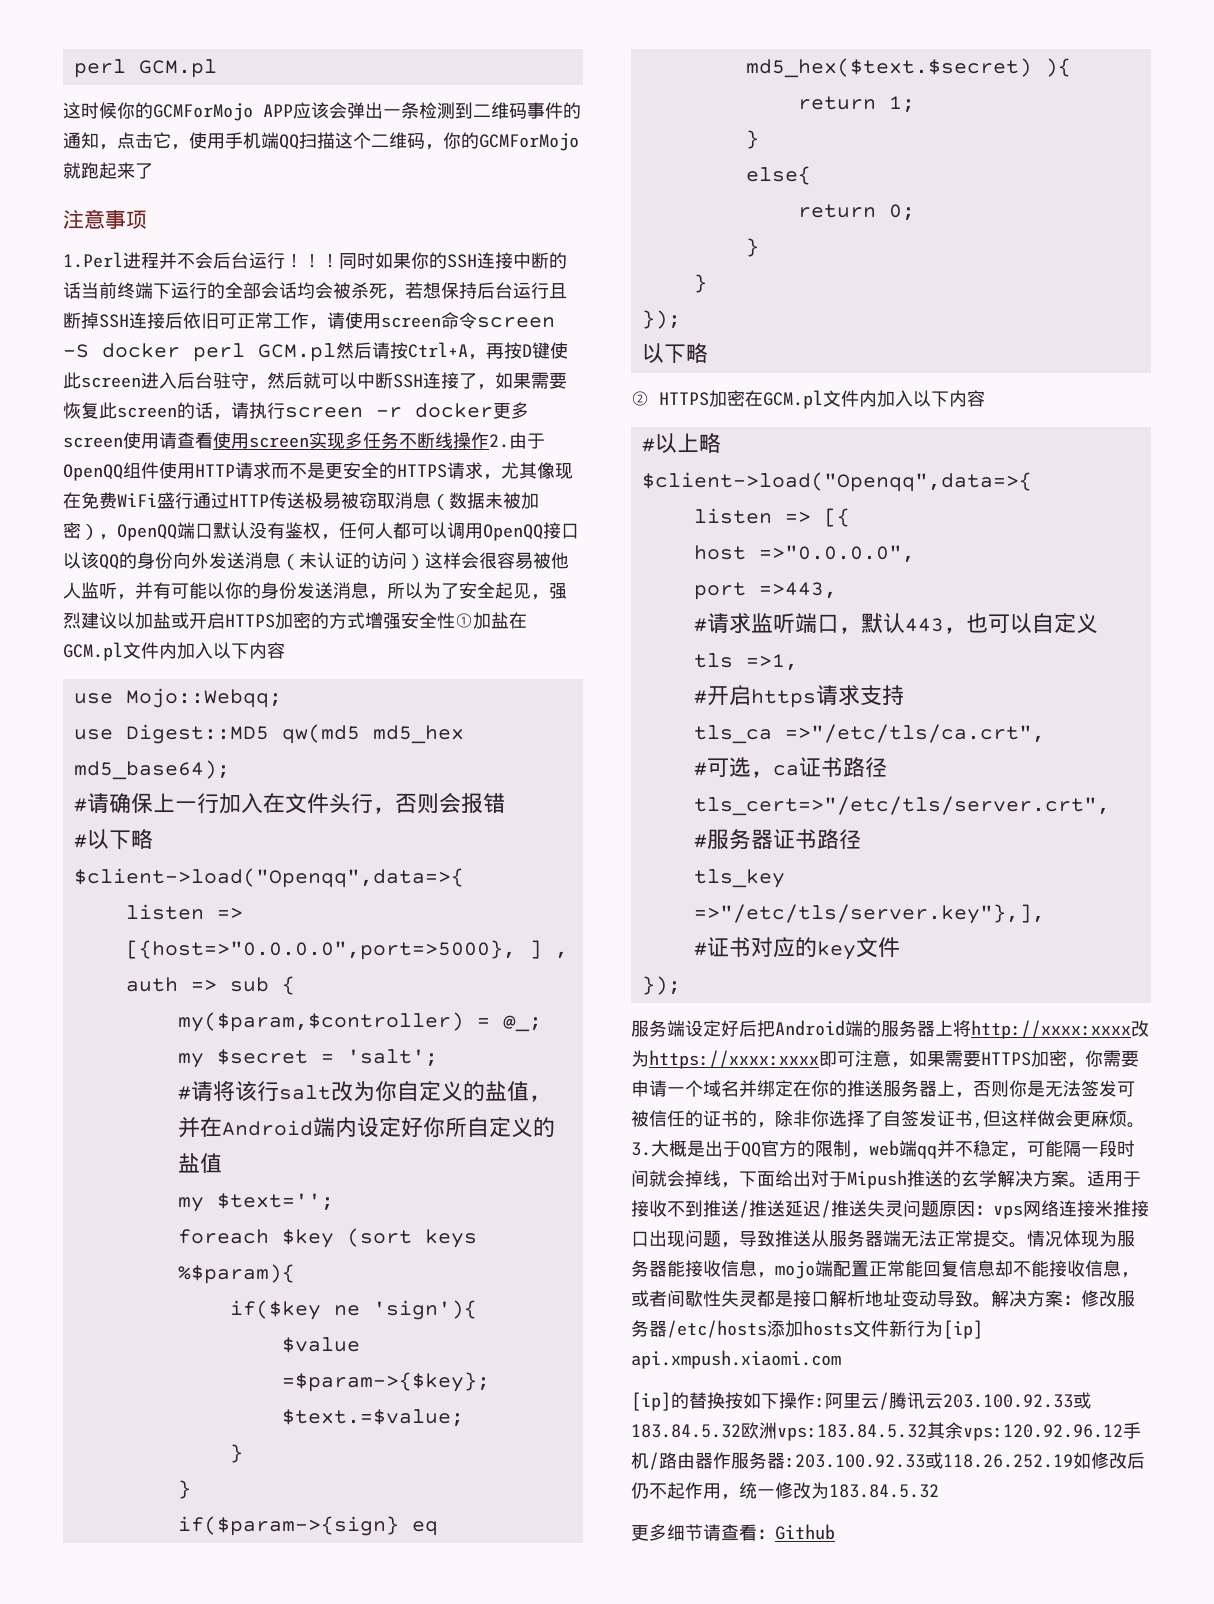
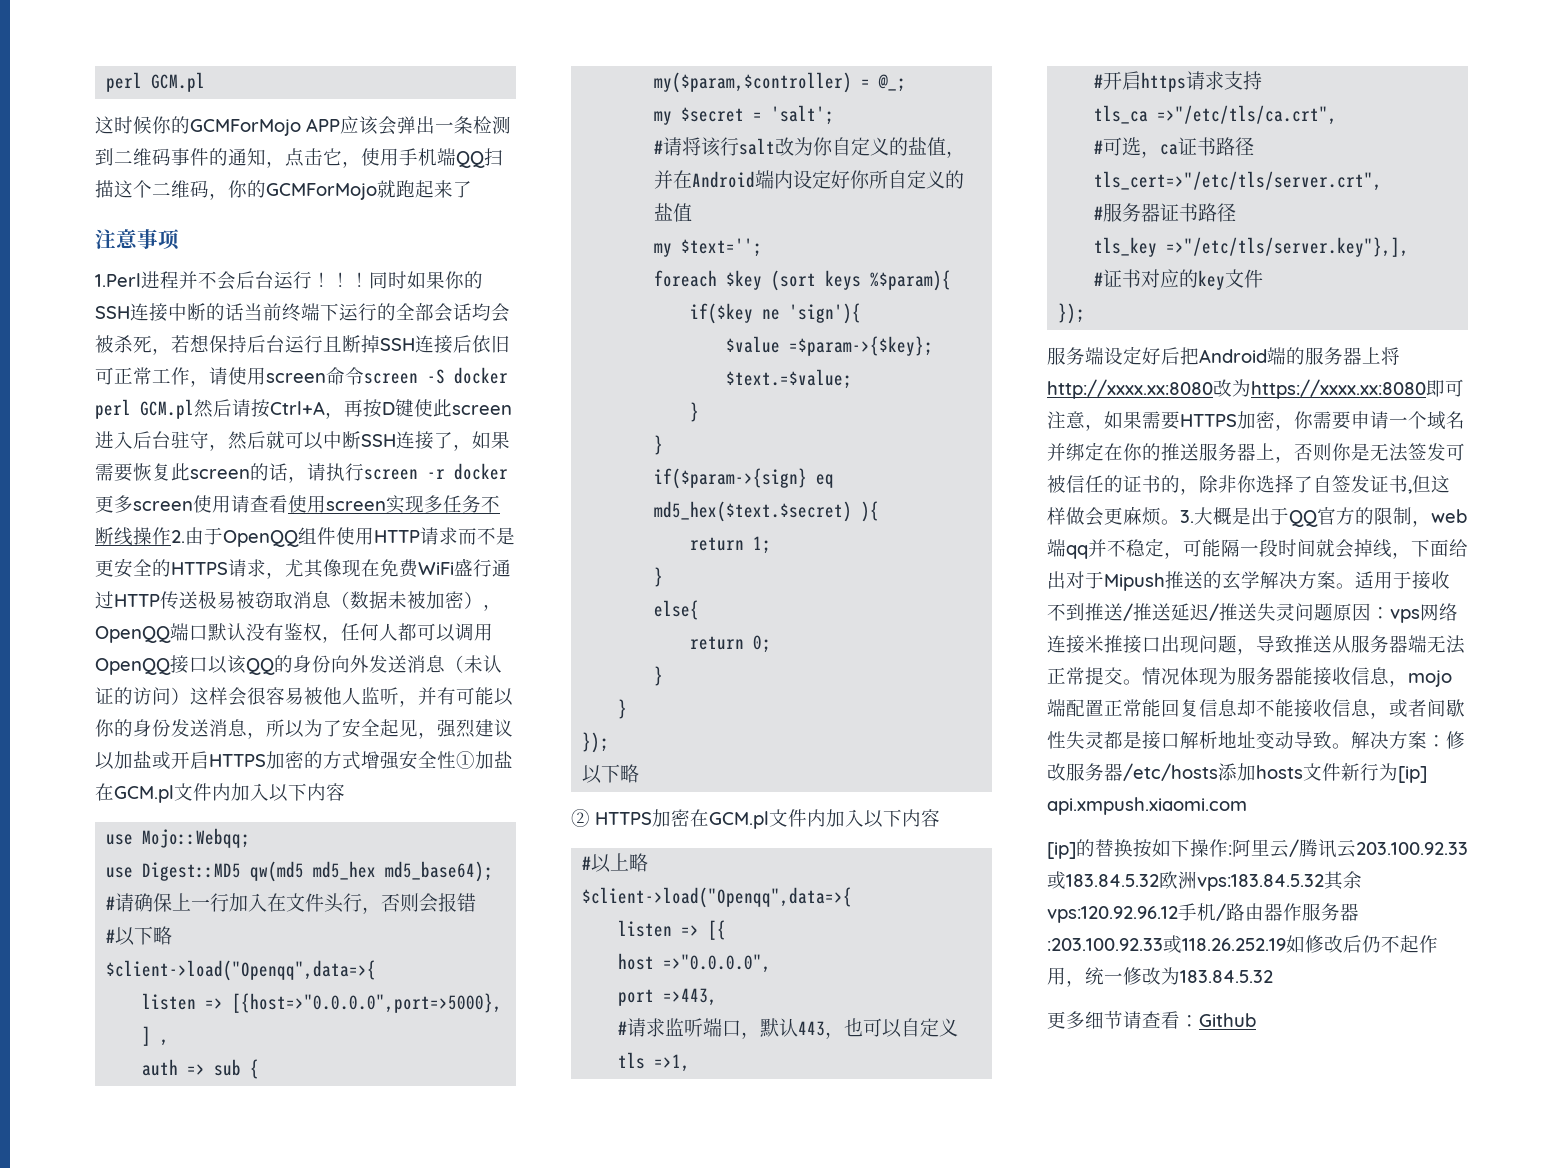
[971,1020,1149,1039] [631,1050,819,1069] http://xxxx:xxxx改为https://xxxx:xxxx -> [1047,379,1426,399] http://xxxx.xx:8080改为https://xxxx.xx:8080

